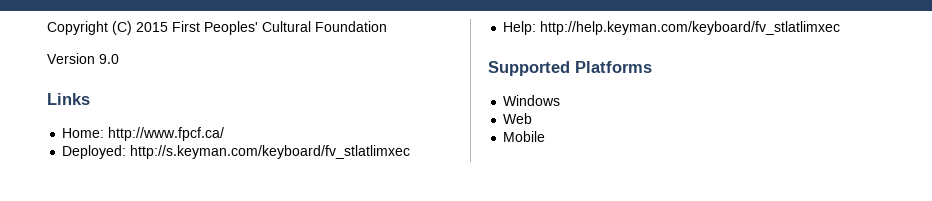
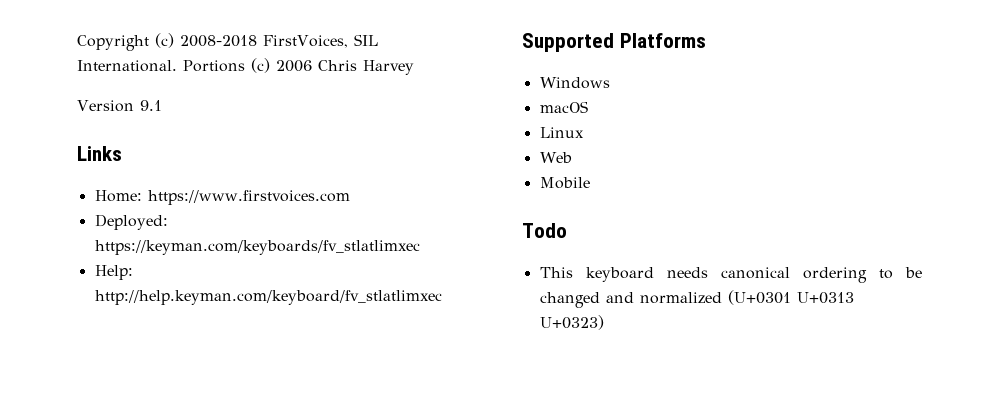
[112,21,387,35] (C) 2015 First Peoples' Cultural Foundation -> [155,33,378,48] [77,58,414,75] (c) 2008-2018 FirstVoices, SIL International. Portions (c) 2006 Chris Harvey
[99,54,119,64] 9.0 -> [139,100,162,111] 9.1
[108,127,225,141] http://www.fpcf.ca/ -> [147,190,350,205] https://www.firstvoices.com
[130,145,411,159] http://s.keyman.com/keyboard/fv_stlatlimxec -> [94,240,420,255] https://keyman.com/keyboards/fv_stlatlimxec
(561, 100) none -> [539,101,588,113] [539,127,584,138] // macOS // Linux
(546, 136) none -> [522,223,567,238] [539,267,922,283] [539,290,854,308] [539,315,604,330] // Todo // This keyboard needs canonical ordering to be changed and normalized (U+0301 U+0313 U+0323)

